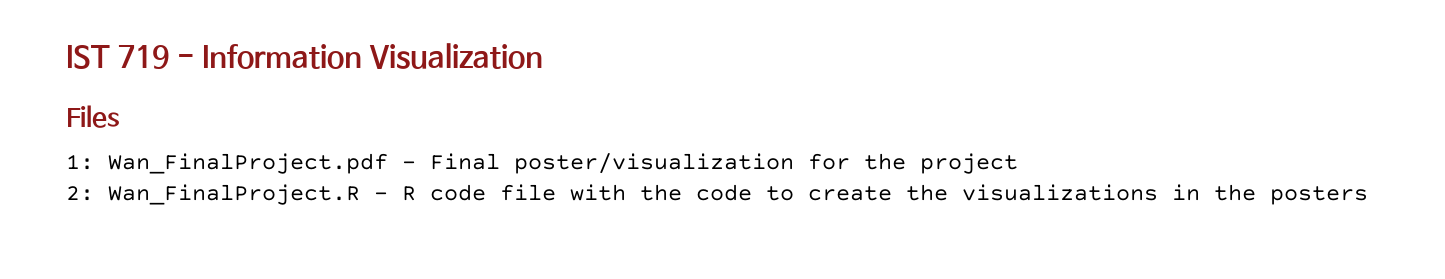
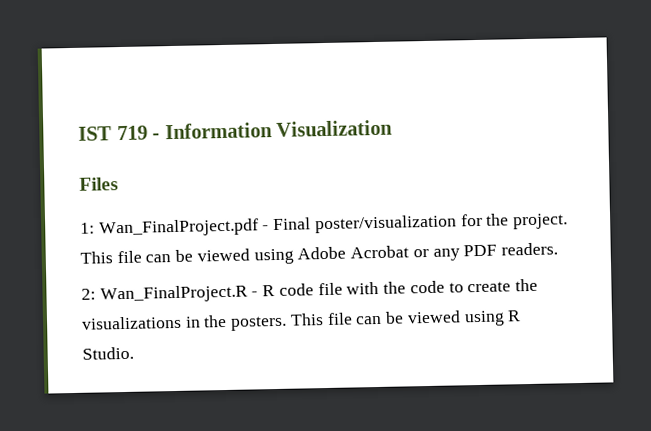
[920,153,1018,174] project -> [513,213,569,230] [80,242,558,265] project. This file can be viewed using Adobe Acrobat or any PDF readers.
[1270,186,1368,205] posters -> [230,310,522,331] [82,346,134,360] posters. This file can be viewed using R Studio.

